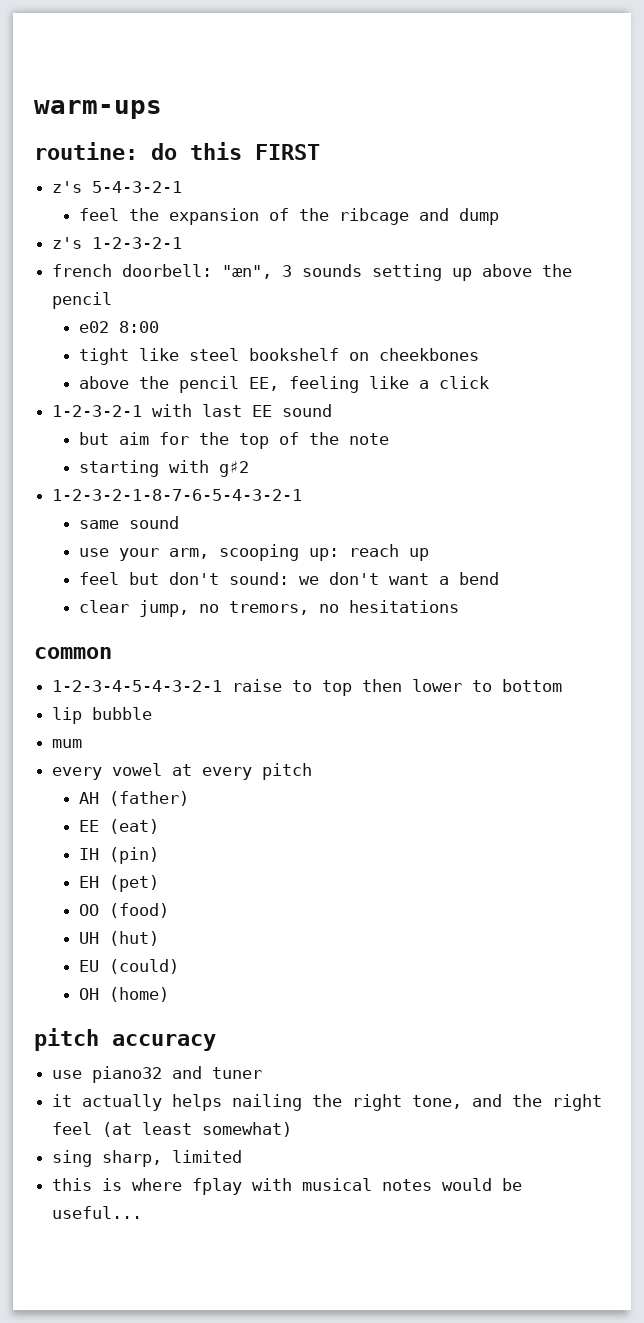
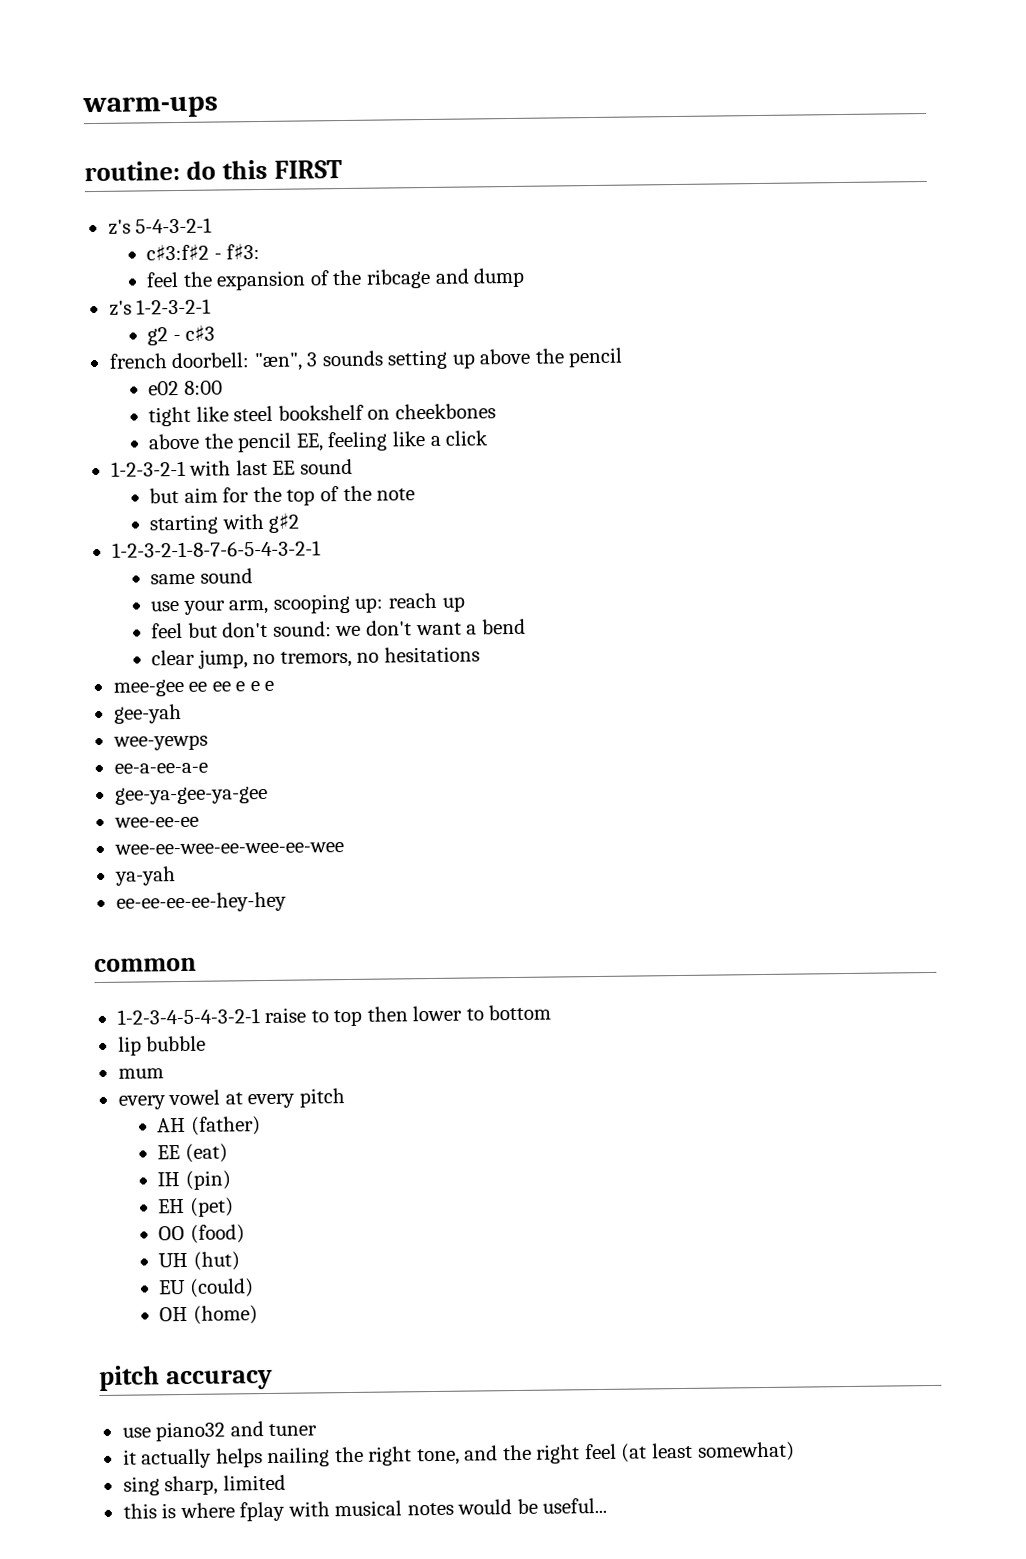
(183, 187) none -> [146,243,261,261] // c♯3:f♯2 - f♯3:
(183, 243) none -> [147,324,216,346] // g2 - c♯3
(459, 606) none -> [112,678,275,697] [113,703,182,724] [112,734,208,751] [113,762,208,774] [114,785,268,805] [113,816,199,828] [113,842,344,855] [114,866,176,886] [115,891,287,913] // mee-gee ee ee e e e // gee-yah // wee-yewps // ee-a-ee-a-e // gee-ya-gee-ya-gee // wee-ee-ee // wee-ee-wee-ee-wee-ee-wee // ya-yah // ee-ee-ee-ee-hey-hey

